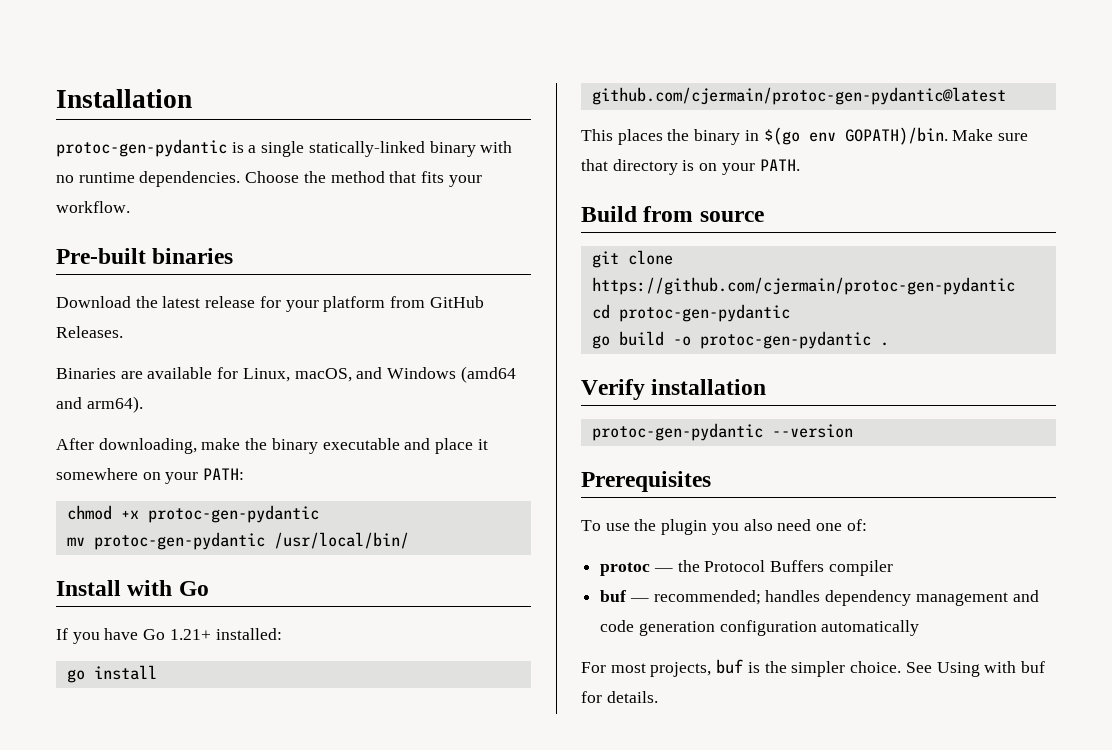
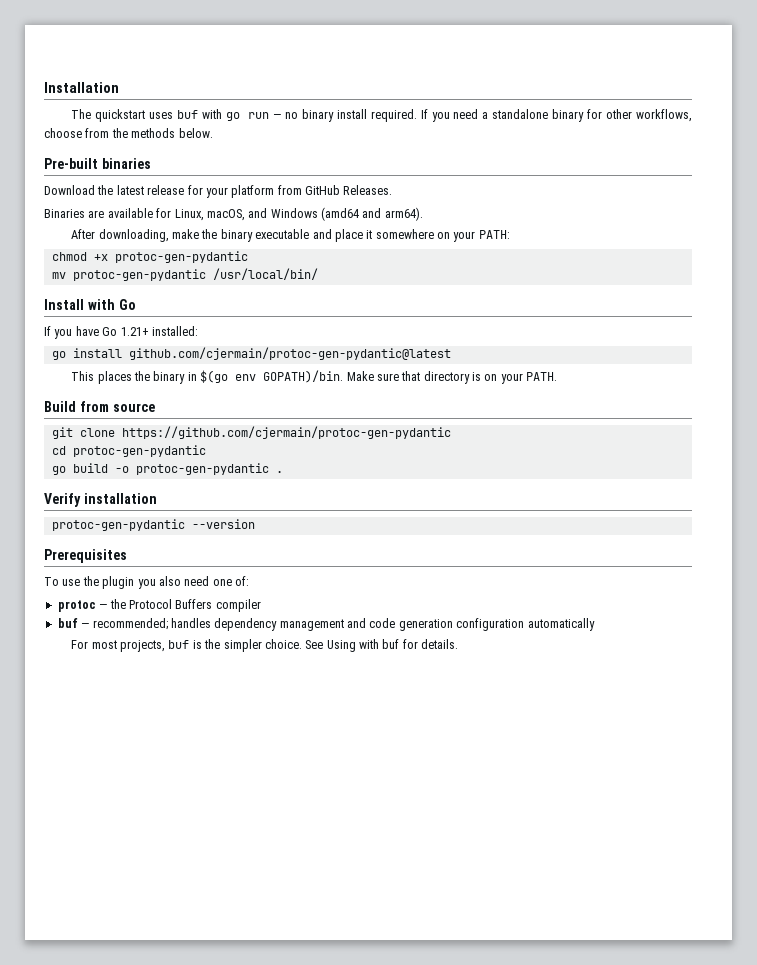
[56,139,513,157] [56,171,482,187] [56,201,130,213] protoc-gen-pydantic is a single statically-linked binary with no runtime dependencies. Choose the method that fits your workflow. -> [71,109,692,122] [44,128,213,138] The quickstart uses buf with go run — no binary install required. If you need a standalone binary for other workflows, choose from the methods below.

